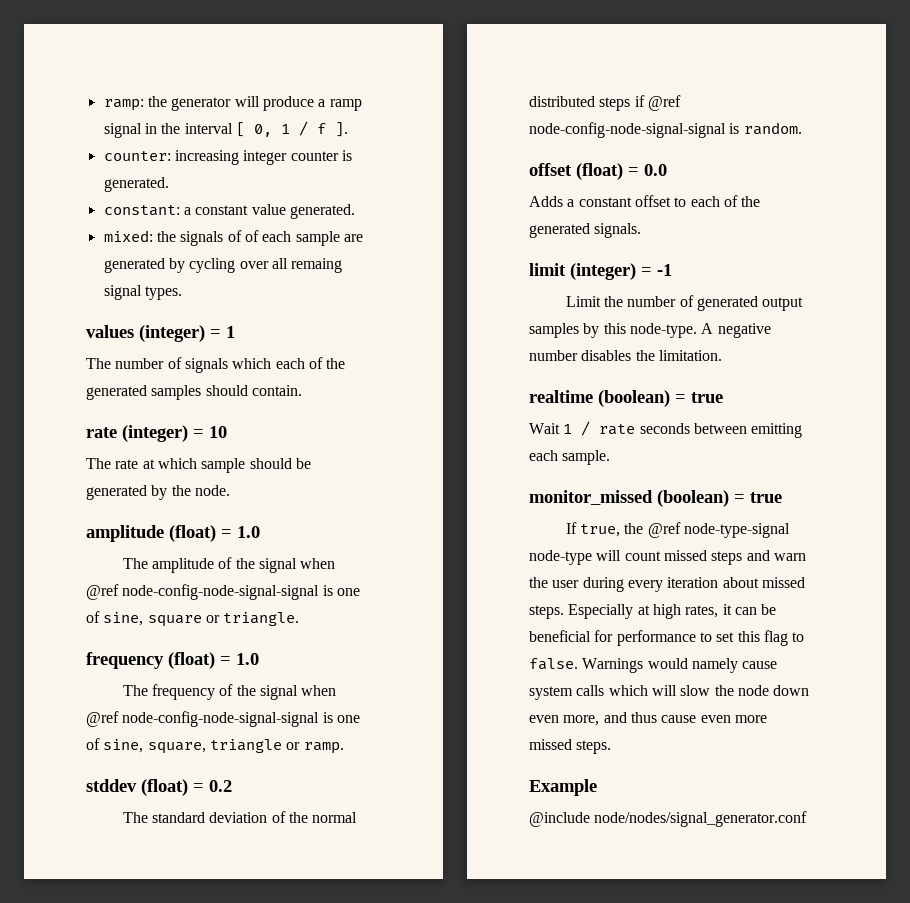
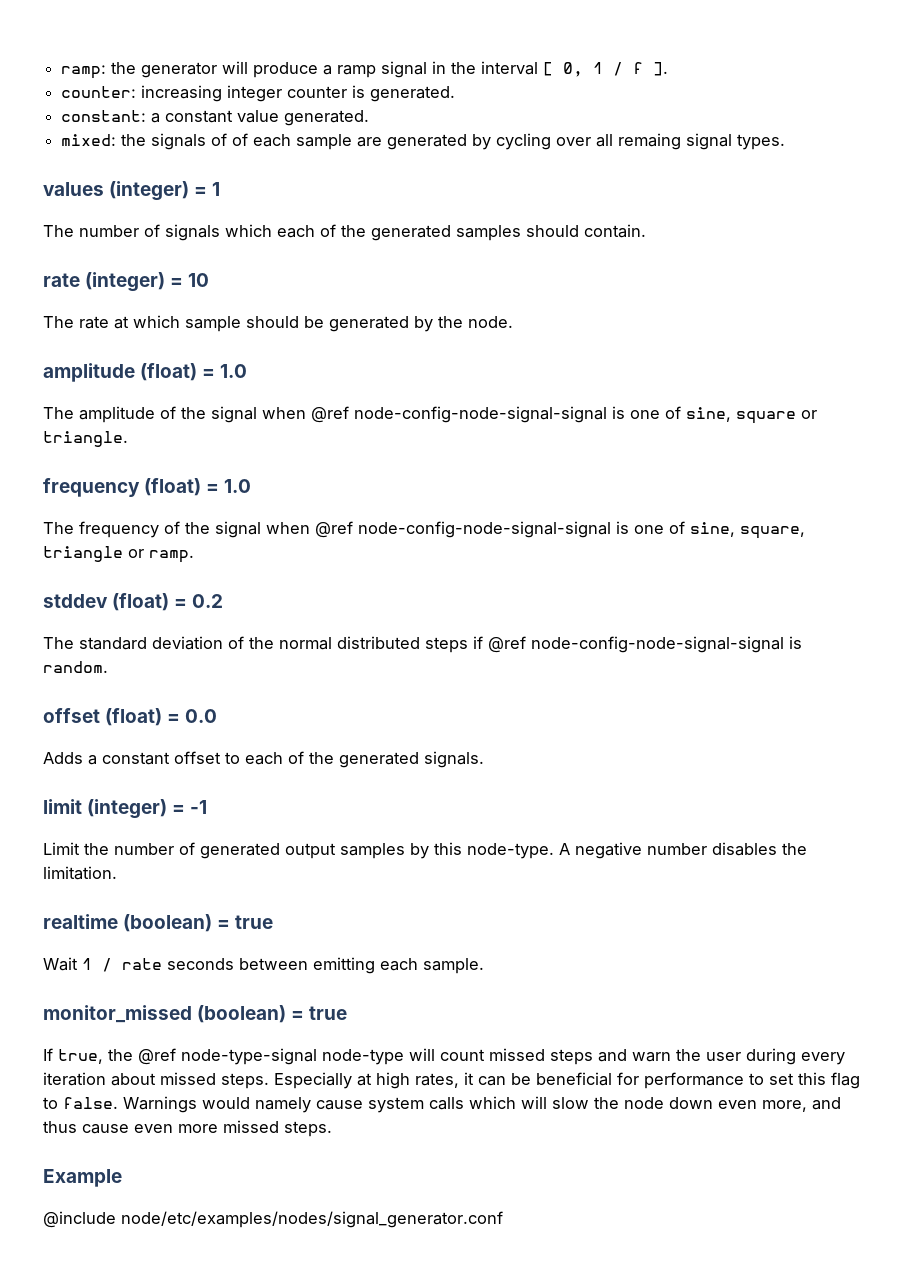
[594,811,808,827] node/nodes/signal_generator.conf -> [121,1211,503,1228] node/etc/examples/nodes/signal_generator.conf

